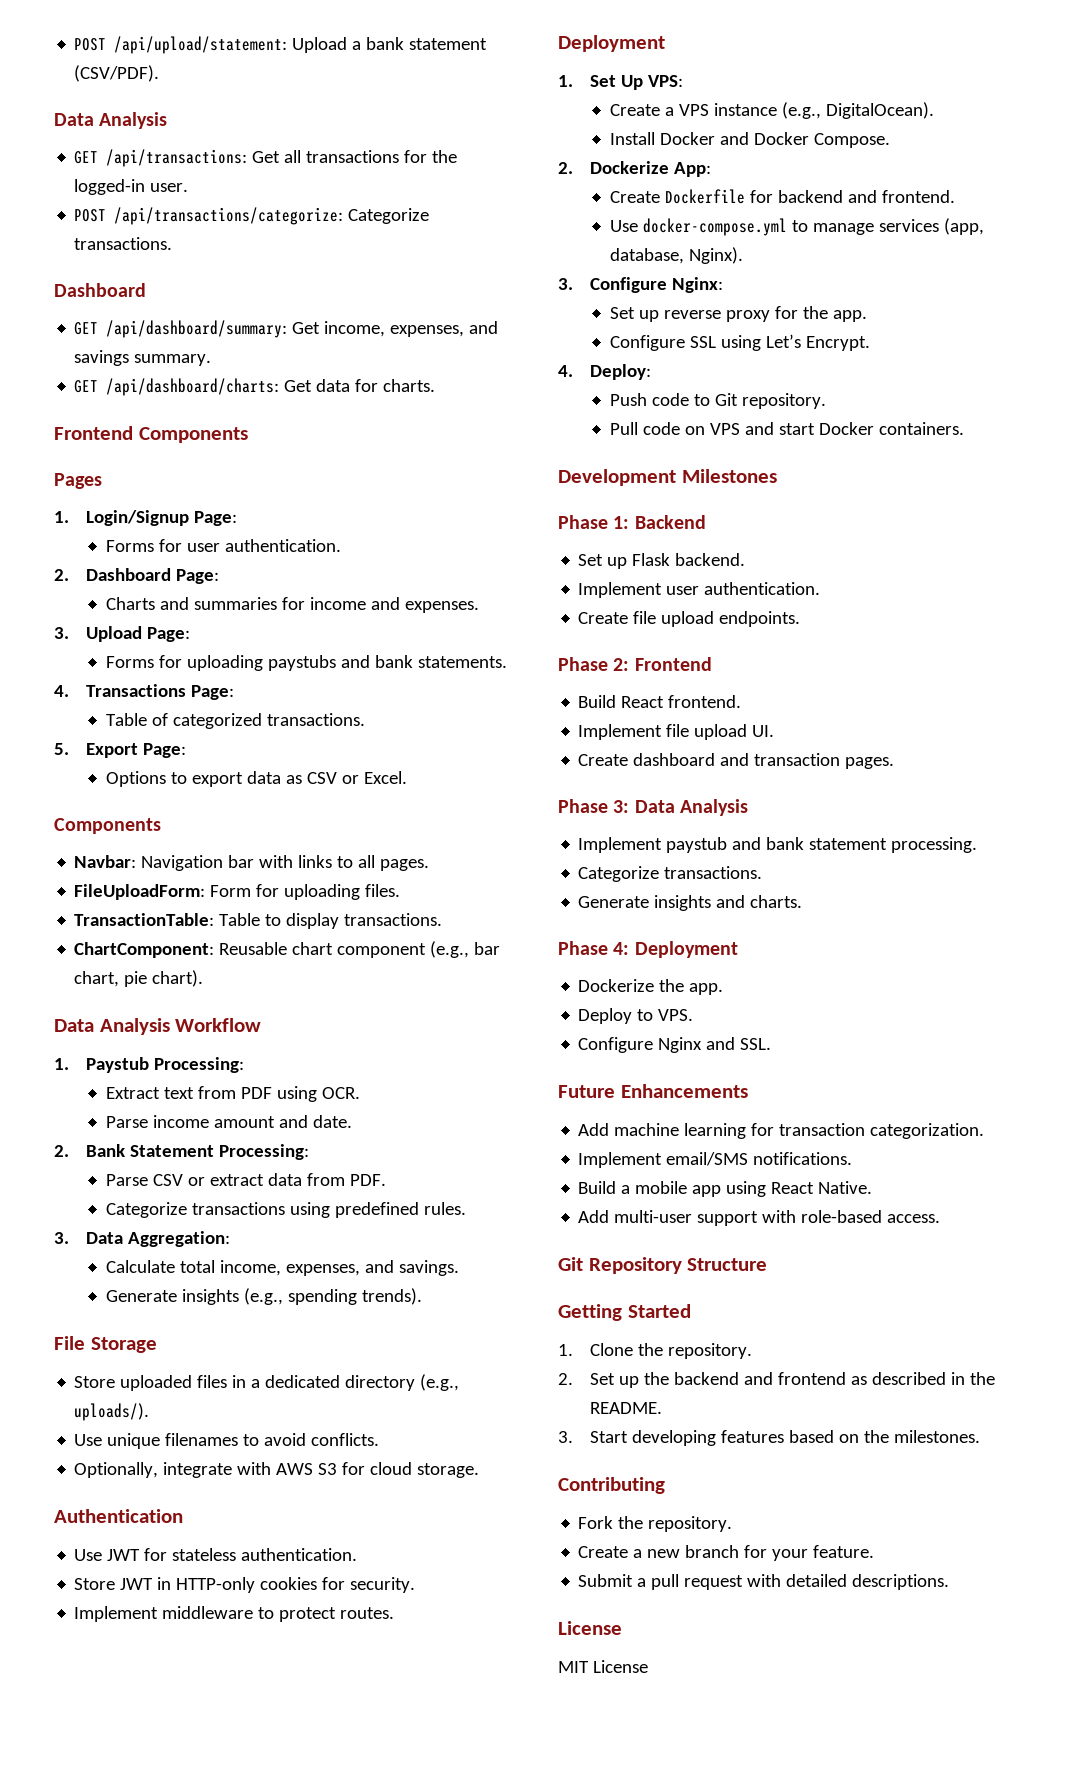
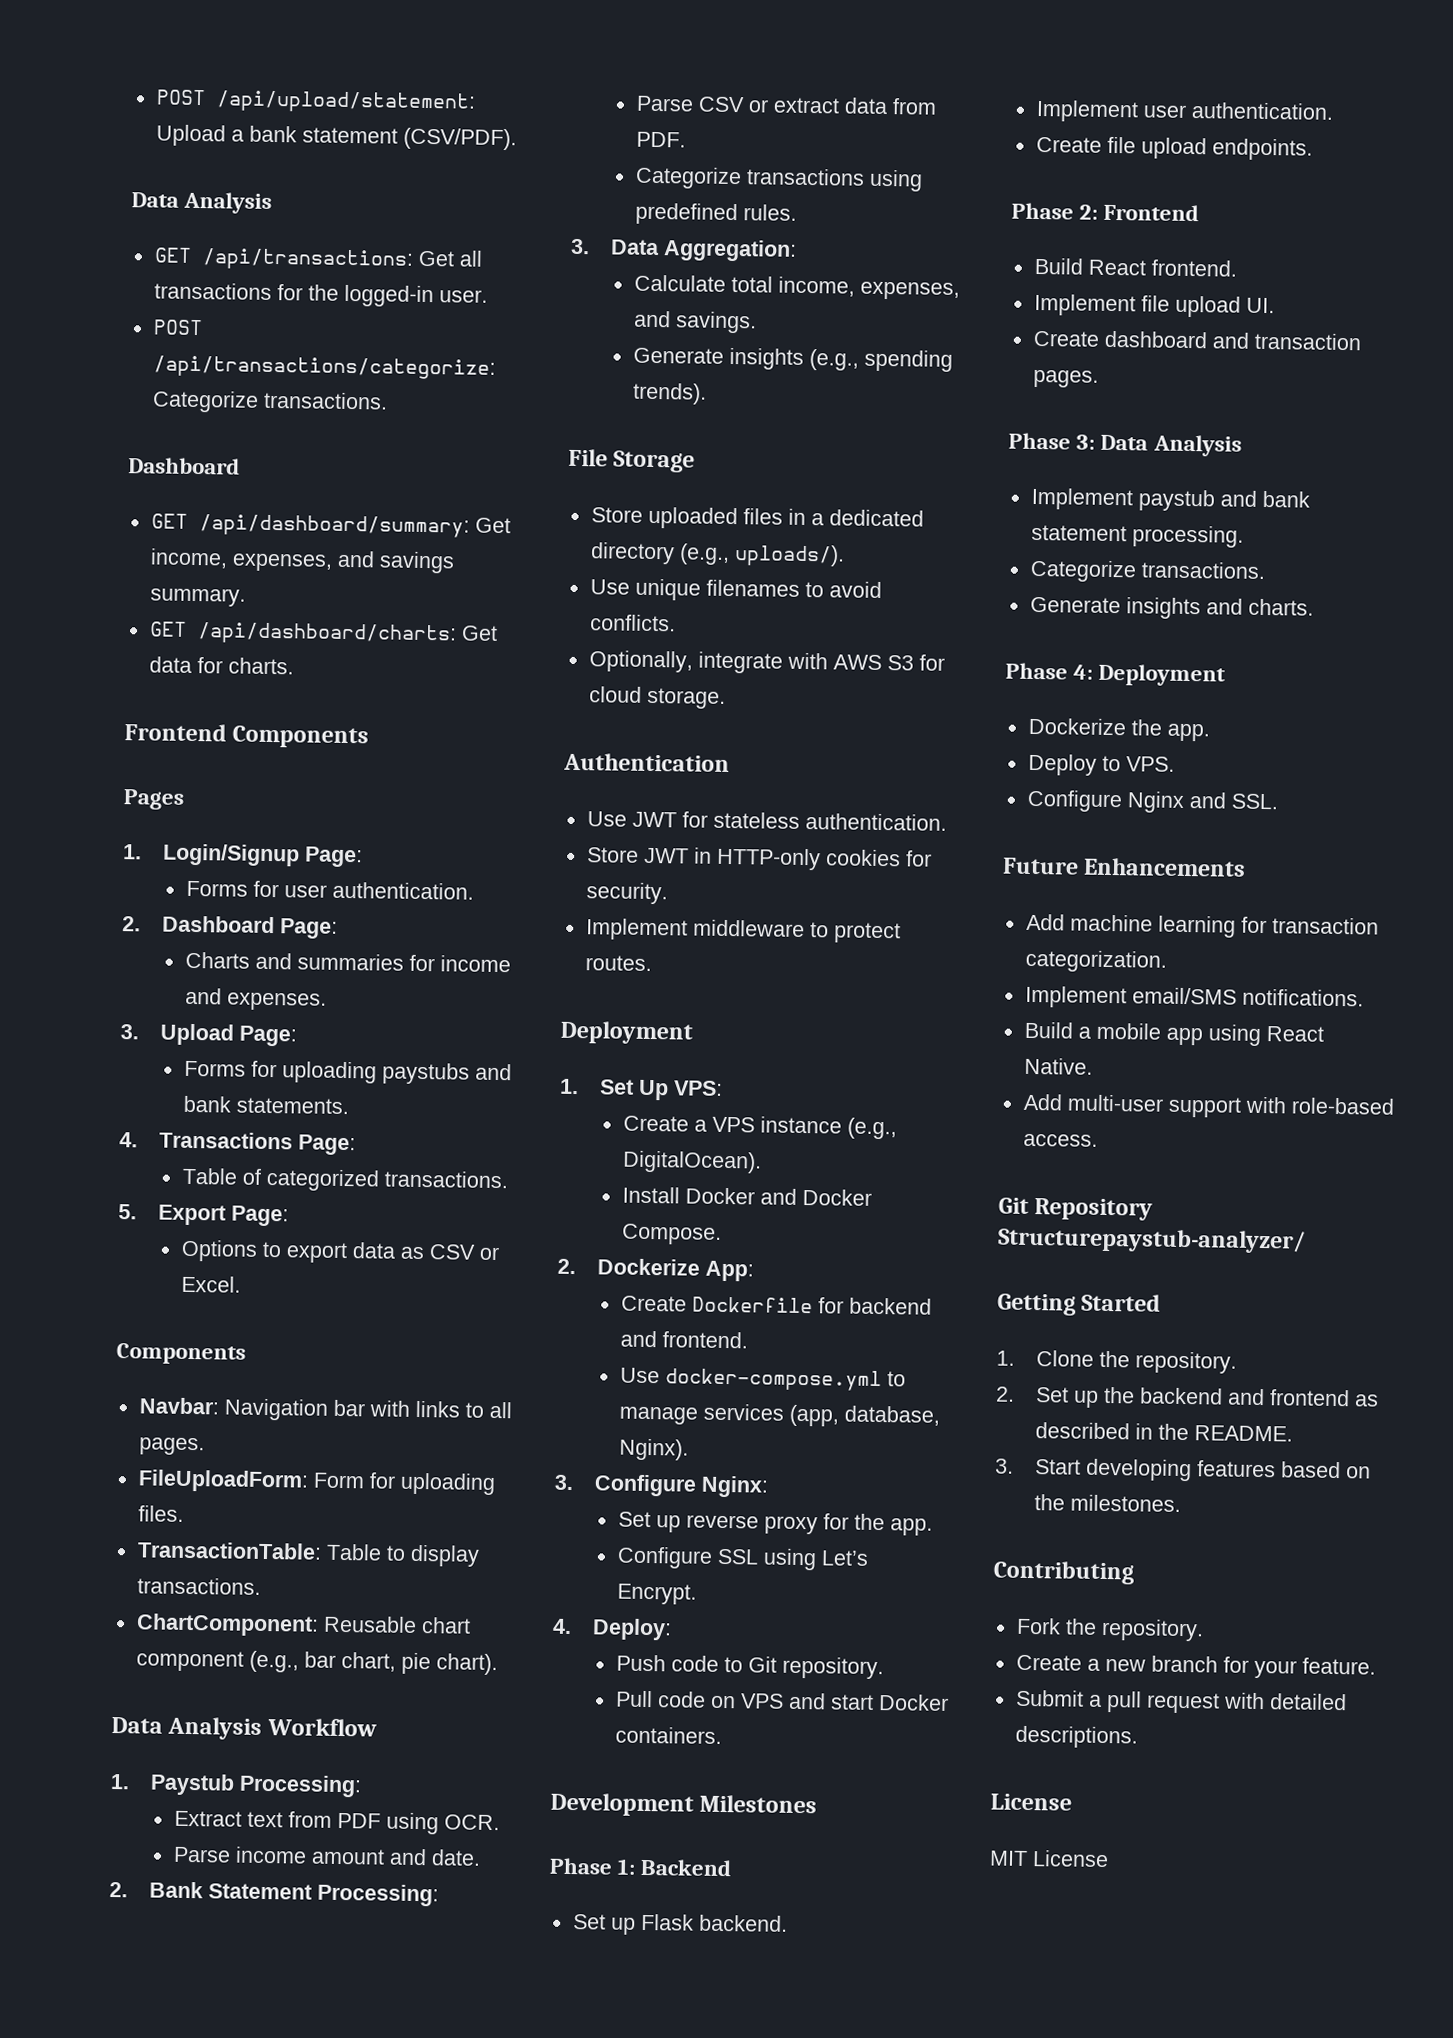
[687,1258,768,1271] Structure -> [998,1227,1306,1254] Structurepaystub-analyzer/

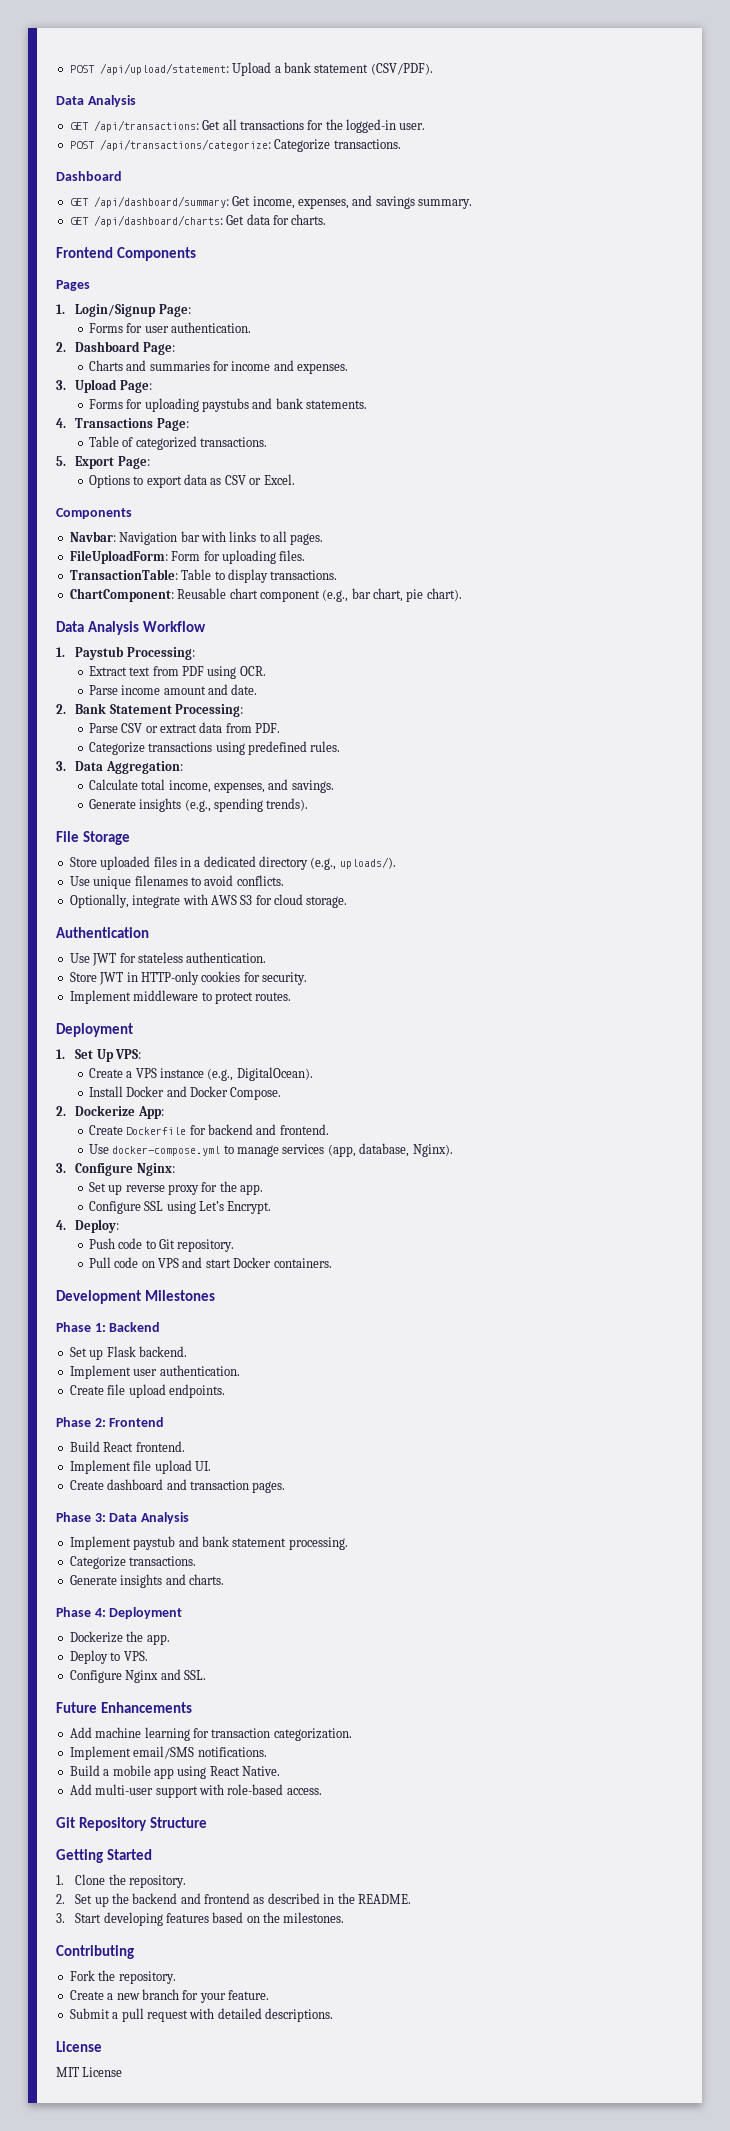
[998,1227,1306,1254] Structurepaystub-analyzer/ -> [149,1817,207,1828] Structure

